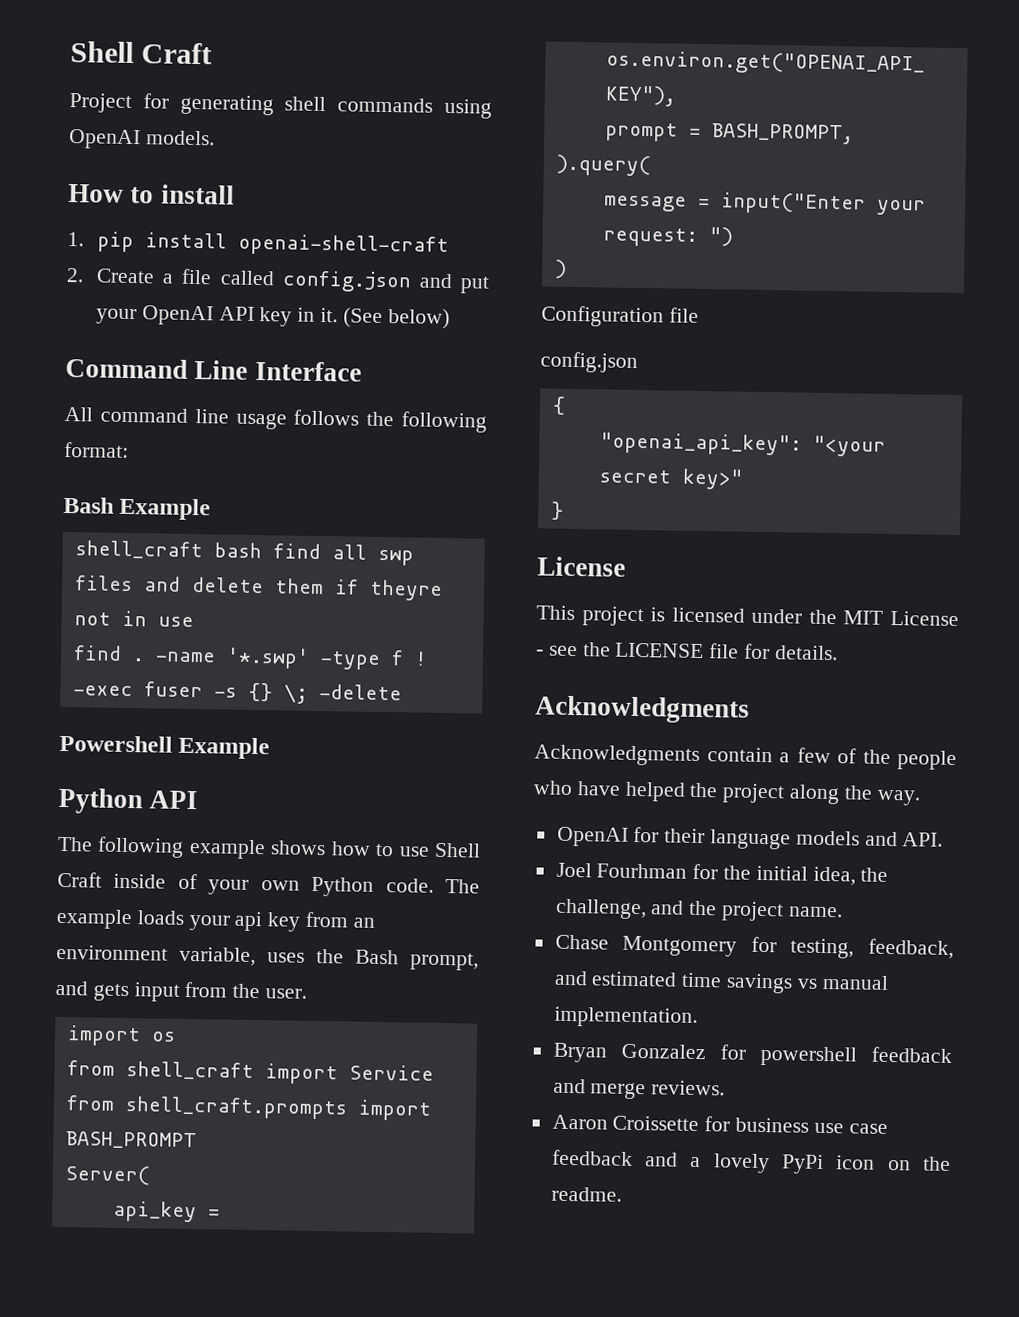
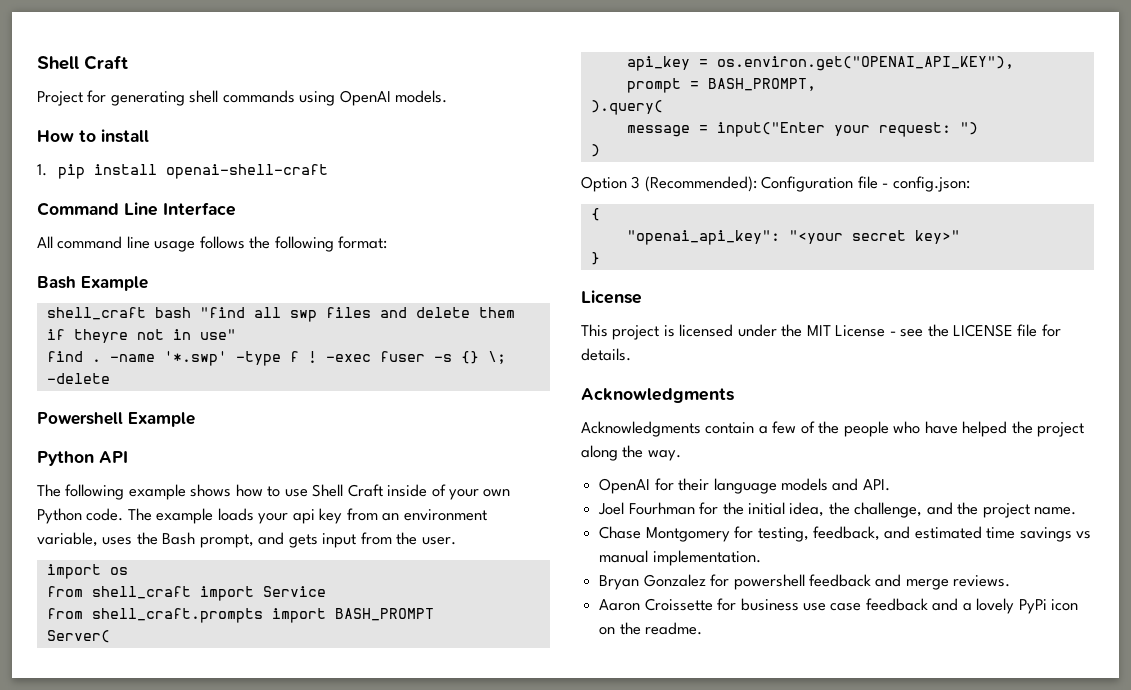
[66,268,489,294] [96,305,450,330] // 2. Create a file called config.json and put your OpenAI API key in it. (See below) -> (328, 171) none
[272,543,321,560] find -> [199,307,245,318] "find
[157,616,194,628] use -> [199,329,236,340] use"
(567, 269) none -> [581,176,757,192] Option 3 (Recommended):
[540,351,638,373] // config.json -> [882,176,970,192] - config.json:

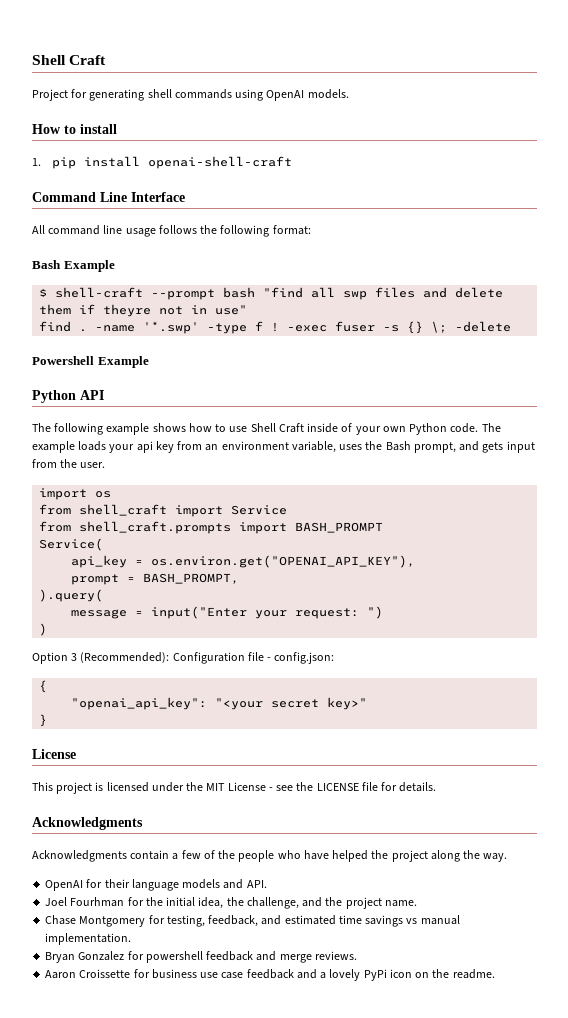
[46,307,146,320] shell_craft -> [39,287,216,300] $ shell-craft --prompt
[46,630,110,643] Server( -> [39,538,104,551] Service(

